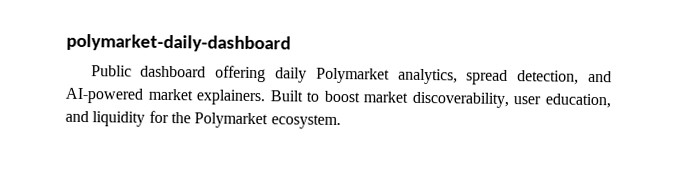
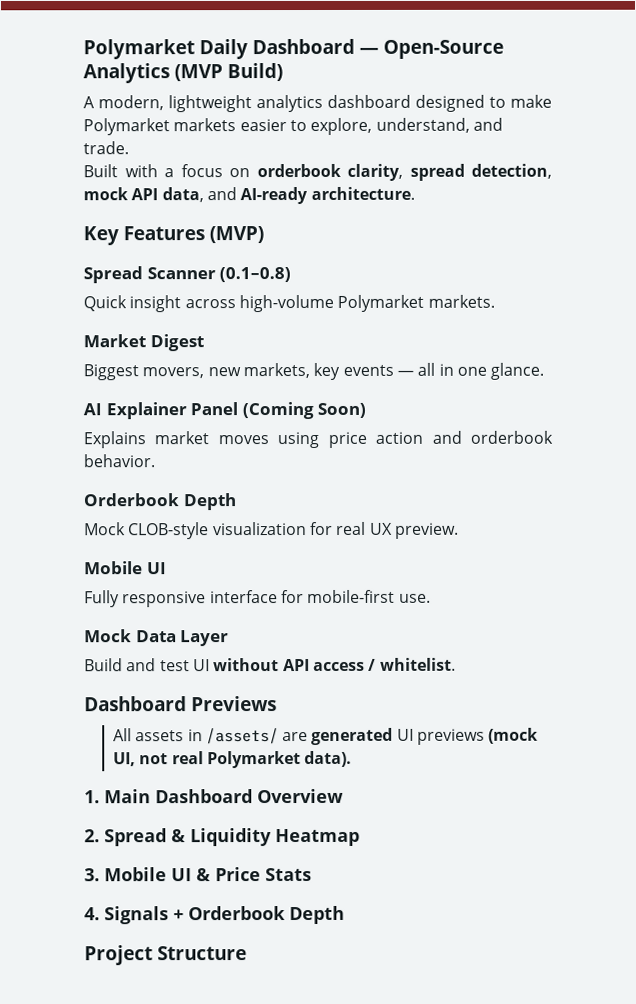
[66,33,291,53] [90,65,612,85] [65,87,611,109] [65,110,341,130] polymarket-daily-dashboard // Public dashboard offering daily Polymarket analytics, spread detection, and AI-powered market explainers. Built to boost market discoverability, user education, and liquidity for the Polymarket ecosystem. -> [83,38,504,60] [83,63,283,84] [83,94,552,113] [83,117,503,136] [83,141,129,155] [83,163,552,181] [83,186,415,205] [83,226,264,246] [83,266,292,284] [83,294,495,313] [83,334,204,352] [83,362,545,381] [83,402,367,420] [83,430,553,449] [83,454,155,468] [83,493,237,511] [84,521,459,540] [84,561,167,575] [84,589,431,608] [84,629,230,647] [84,657,456,672] [84,696,277,712] [112,727,539,746] [112,750,353,769] [84,788,344,804] [84,828,360,847] [84,867,312,882] [84,905,345,925] [84,945,247,966] Polymarket Daily Dashboard — Open-Source Analytics (MVP Build) // A modern, lightweight analytics dashboard designed to make Polymarket markets easier to explore, understand, and trade. // Built with a focus on orderbook clarity, spread detection, mock API data, and AI-ready architecture. // Key Features (MVP) // Spread Scanner (0.1–0.8) // Quick insight across high-volume Polymarket markets. // Market Digest // Biggest movers, new markets, key events — all in one glance. // AI Explainer Panel (Coming Soon) // Explains market moves using price action and orderbook behavior. // Orderbook Depth // Mock CLOB-style visualization for real UX preview. // Mobile UI // Fully responsive interface for mobile-first use. // Mock Data Layer // Build and test UI without API access / whitelist. // Dashboard Previews // All assets in /assets/ are generated UI previews (mock UI, not real Polymarket data). // 1. Main Dashboard Overview // 2. Spread & Liquidity Heatmap // 3. Mobile UI & Price Stats // 4. Signals + Orderbook Depth // Project Structure

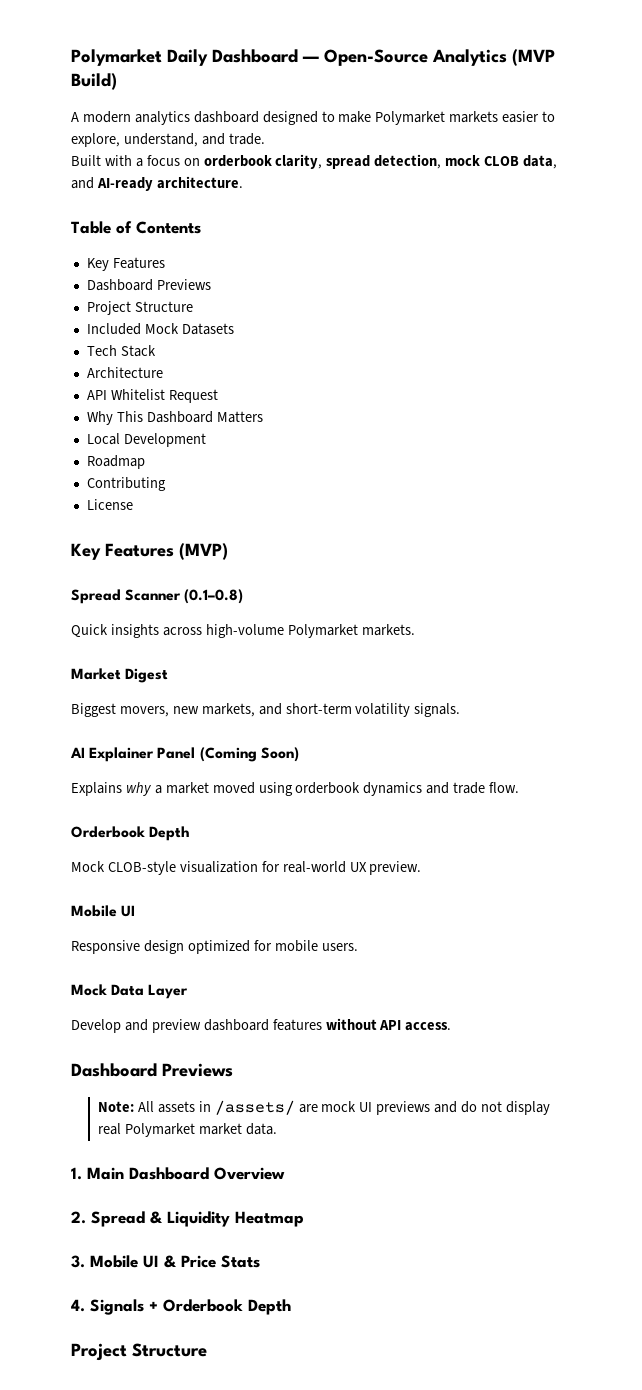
[98,95,252,113] modern, lightweight -> [82,111,131,123] modern
[131,188,159,201] API -> [484,156,520,166] CLOB
(415, 193) none -> [71,221,201,234] [86,257,165,271] [86,279,211,291] [86,301,193,315] [86,323,234,335] [86,345,156,357] [86,367,163,378] [86,389,218,403] [86,411,263,425] [86,433,206,447] [86,455,145,469] [86,477,166,491] [86,499,133,510] // Table of Contents // Key Features // Dashboard Previews // Project Structure // Included Mock Datasets // Tech Stack // Architecture // API Whitelist Request // Why This Dashboard Matters // Local Development // Roadmap // Contributing // License
[129,295,182,313] insight -> [110,624,159,638] insights
[313,362,545,381] key events — all in one glance. -> [258,703,461,717] and short-term volatility signals.
[154,430,553,449] [83,454,155,468] market moves using price action and orderbook behavior. -> [125,782,520,796] why a market moved using orderbook dynamics and trade flow.
[336,521,367,535] real -> [282,861,346,873] real-world
[84,589,431,608] [84,629,230,647] [84,657,456,672] [84,696,277,712] Fully responsive interface for mobile-first use. // Mock Data Layer // Build and test UI without API access / whitelist. // Dashboard Previews // -> [71,940,358,954] [71,984,189,999] [71,1018,452,1033] [71,1063,233,1077] [97,1101,134,1112] Responsive design optimized for mobile users. // Mock Data Layer // Develop and preview dashboard features without API access. // Dashboard Previews // Note:
[311,727,394,746] generated -> [321,1101,357,1112] mock
[488,727,539,744] [112,750,353,769] (mock UI, not real Polymarket data). -> [434,1101,550,1115] [97,1123,277,1137] and do not display real Polymarket market data.

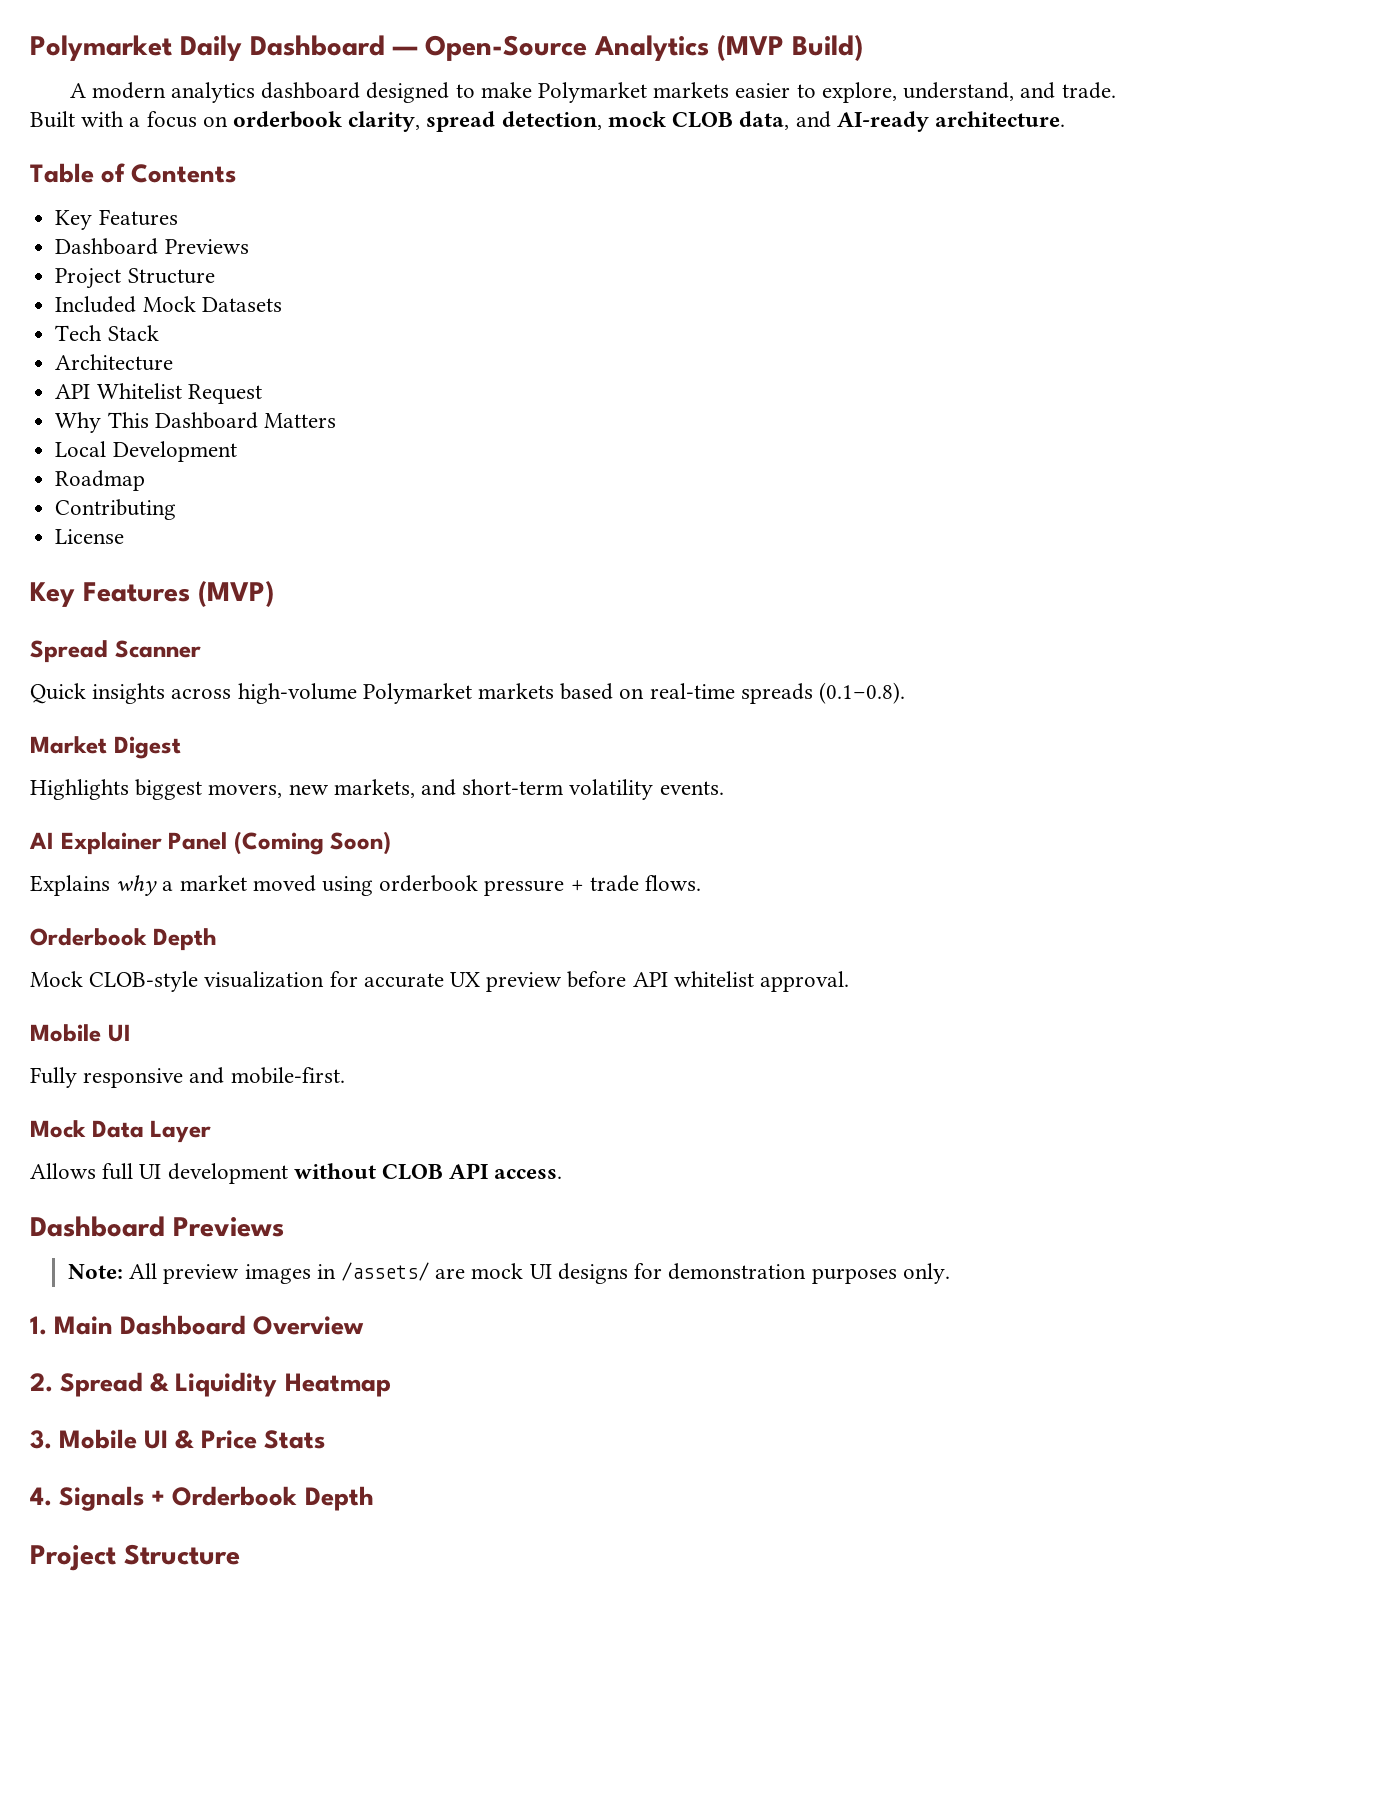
[184,589,244,604] (0.1–0.8) -> (201, 649) none
[361,624,415,636] markets. -> [478,682,906,704] markets based on real-time spreads (0.1–0.8).
[71,703,116,717] Biggest -> [30,779,203,800] Highlights biggest
[414,703,461,717] signals. -> [659,781,724,795] events.
[363,782,520,796] dynamics and trade flow. -> [484,875,702,896] pressure + trade flows.
[282,861,422,875] [71,905,136,917] [71,940,358,954] [71,984,189,999] [71,1018,377,1033] real-world UX preview. // Mobile UI // Responsive design optimized for mobile users. // Mock Data Layer // Develop and preview dashboard features without -> [363,971,850,992] [30,1024,131,1042] [30,1067,345,1088] [30,1120,212,1143] [30,1163,444,1184] accurate UX preview before API whitelist approval. // Mobile UI // Fully responsive and mobile-first. // Mock Data Layer // Allows full UI development without CLOB
[157,1101,195,1113] assets -> [163,1264,311,1284] preview images
[376,1101,550,1115] [97,1123,277,1137] previews and do not display real Polymarket market data. -> [557,1263,950,1284] designs for demonstration purposes only.

